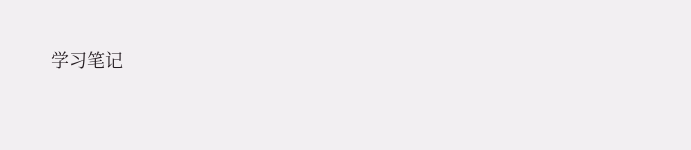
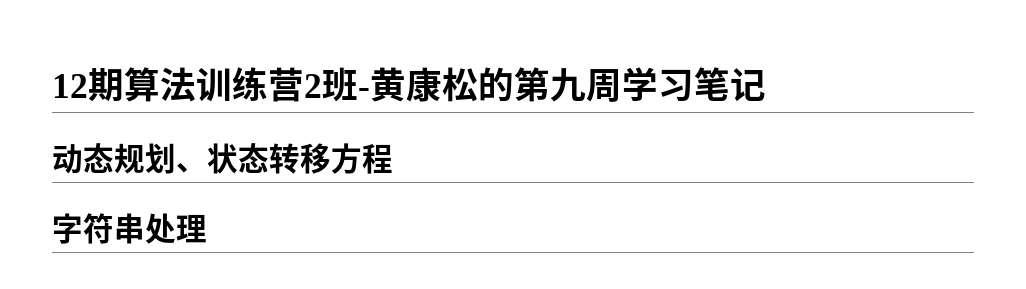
[51,51,123,69] 学习笔记 -> [52,67,766,102] [52,143,393,174] [52,213,207,244] 12期算法训练营2班-黄康松的第九周学习笔记 // 动态规划、状态转移方程 // 字符串处理

